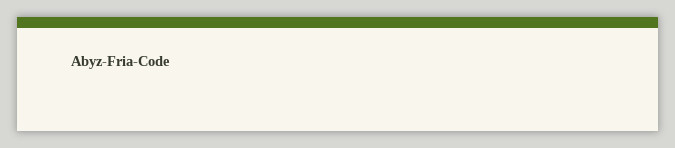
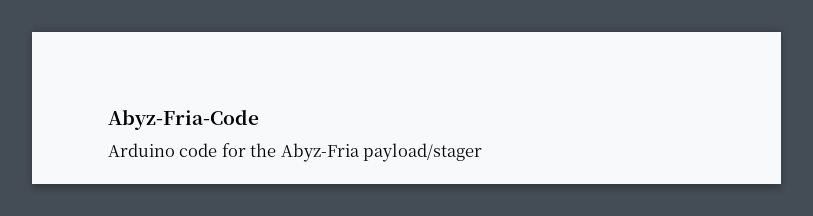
(170, 62) none -> [108,143,483,162] // Arduino code for the Abyz-Fria payload/stager

